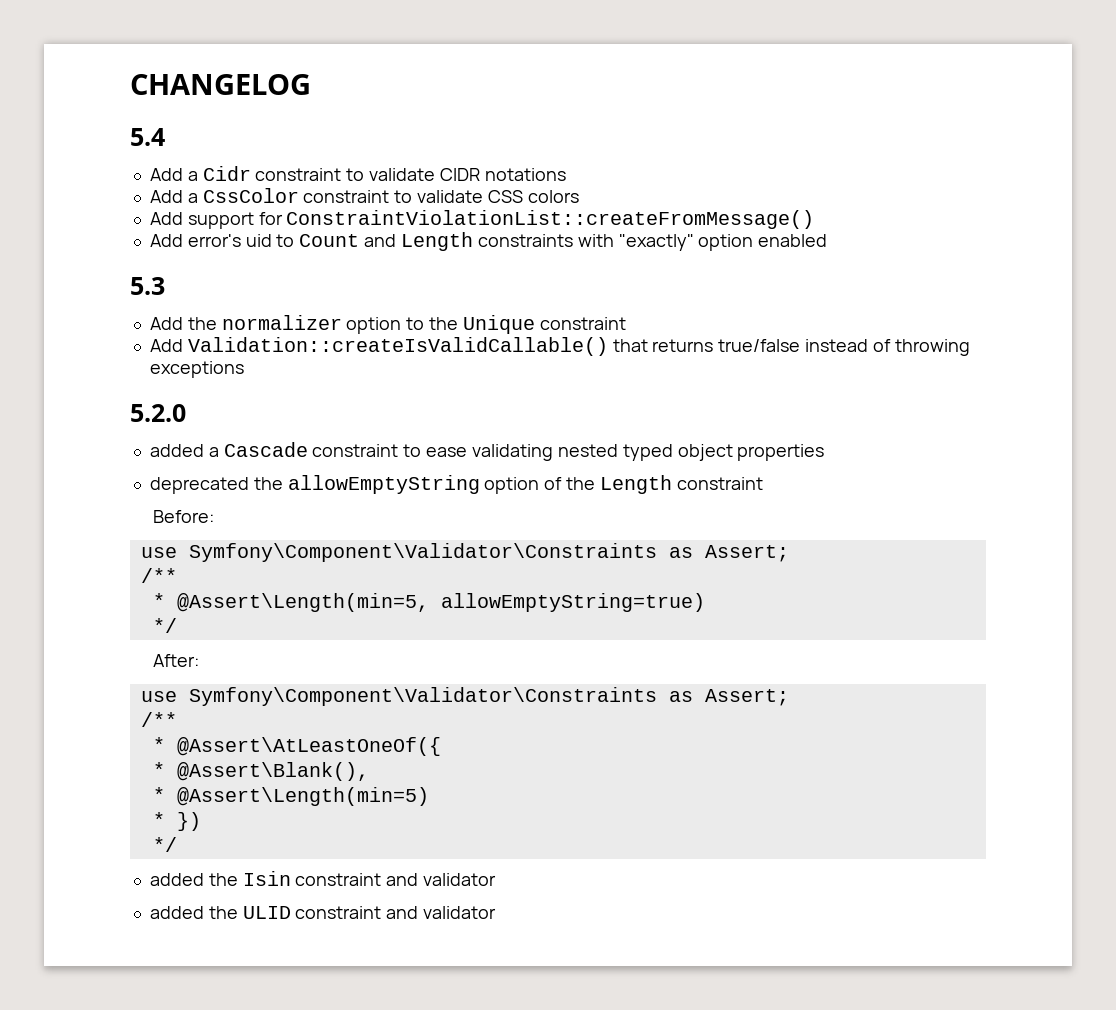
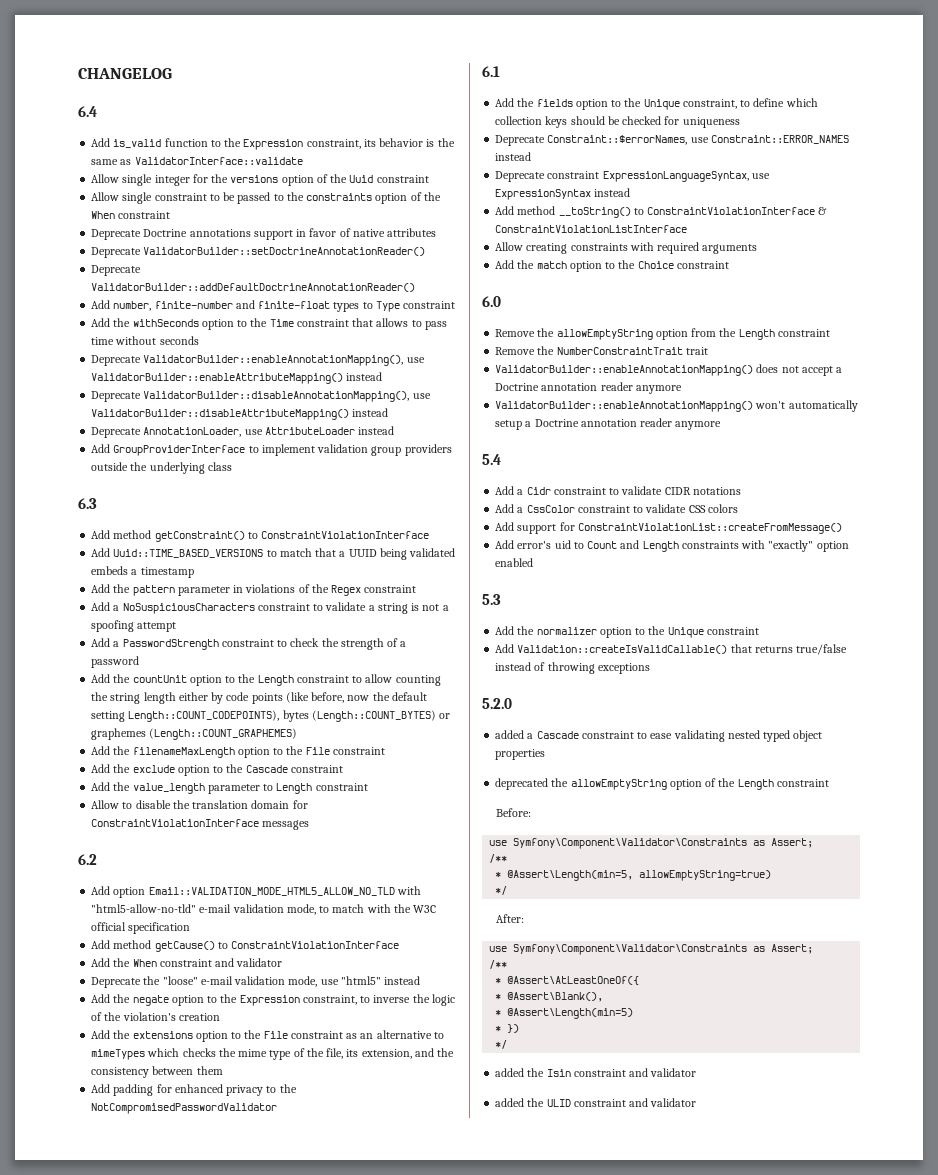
(311, 84) none -> [78,106,97,117] [91,138,455,150] [91,157,303,165] [91,174,429,186] [91,192,441,204] [91,211,171,219] [91,228,437,240] [91,247,426,258] [91,265,142,276] [91,283,416,292] [91,300,456,312] [91,318,447,330] [91,336,199,345] [91,355,425,366] [91,372,383,384] [91,391,431,402] [91,408,389,420] [91,426,395,438] [91,444,452,456] [91,462,232,474] [78,498,97,509] [91,530,430,542] [91,548,456,560] [91,566,194,578] [91,584,417,596] [91,602,449,614] [91,620,177,632] [91,638,407,650] [91,656,140,668] [91,674,441,686] [91,692,427,704] [91,710,451,722] [91,728,298,740] [91,746,385,758] [91,764,343,776] [91,782,368,794] [91,800,308,809] [91,819,310,830] [78,854,97,865] [91,886,421,898] [91,904,437,915] [91,922,191,934] [91,940,400,952] [91,958,283,967] [91,976,421,988] [91,994,455,1006] [91,1012,220,1021] [91,1030,444,1042] [91,1048,455,1060] [91,1066,223,1078] [91,1084,297,1096] [91,1103,278,1114] [482,66,500,77] [495,98,818,110] [495,116,740,128] [495,135,849,146] [495,152,532,161] [495,171,770,182] [495,188,631,200] [495,206,828,218] [495,225,688,233] [495,242,758,254] [495,260,729,272] [482,296,501,307] [495,328,830,340] [495,346,708,355] [495,364,843,376] [495,382,682,394] [495,400,858,412] [495,418,722,430] // 6.4 // Add is_valid function to the Expression constraint, its behavior is the same as ValidatorInterface::validate // Allow single integer for the versions option of the Uuid constraint // Allow single constraint to be passed to the constraints option of the When constraint // Deprecate Doctrine annotations support in favor of native attributes // Deprecate ValidatorBuilder::setDoctrineAnnotationReader() // Deprecate ValidatorBuilder::addDefaultDoctrineAnnotationReader() // Add number, finite-number and finite-float types to Type constraint // Add the withSeconds option to the Time constraint that allows to pass time without seconds // Deprecate ValidatorBuilder::enableAnnotationMapping(), use ValidatorBuilder::enableAttributeMapping() instead // Deprecate ValidatorBuilder::disableAnnotationMapping(), use ValidatorBuilder::disableAttributeMapping() instead // Deprecate AnnotationLoader, use AttributeLoader instead // Add GroupProviderInterface to implement validation group providers outside the underlying class // 6.3 // Add method getConstraint() to ConstraintViolationInterface // Add Uuid::TIME_BASED_VERSIONS to match that a UUID being validated embeds a timestamp // Add the pattern parameter in violations of the Regex constraint // Add a NoSuspiciousCharacters constraint to validate a string is not a spoofing attempt // Add a PasswordStrength constraint to check the strength of a password // Add the countUnit option to the Length constraint to allow counting the string length either by code points (like before, now the default setting Length::COUNT_CODEPOINTS), bytes (Length::COUNT_BYTES) or graphemes (Length::COUNT_GRAPHEMES) // Add the filenameMaxLength option to the File constraint // Add the exclude option to the Cascade constraint // Add the value_length parameter to Length constraint // Allow to disable the translation domain for ConstraintViolationInterface messages // 6.2 // Add option Email::VALIDATION_MODE_HTML5_ALLOW_NO_TLD with "html5-allow-no-tld" e-mail validation mode, to match with the W3C official specification // Add method getCause() to ConstraintViolationInterface // Add the When constraint and validator // Deprecate the "loose" e-mail validation mode, use "html5" instead // Add the negate option to the Expression constraint, to inverse the logic of the violation's creation // Add the extensions option to the File constraint as an alternative to mimeTypes which checks the mime type of the file, its extension, and the consistency between them // Add padding for enhanced privacy to the NotCompromisedPasswordValidator // 6.1 // Add the fields option to the Unique constraint, to define which collection keys should be checked for uniqueness // Deprecate Constraint::$errorNames, use Constraint::ERROR_NAMES instead // Deprecate constraint ExpressionLanguageSyntax, use ExpressionSyntax instead // Add method __toString() to ConstraintViolationInterface & ConstraintViolationListInterface // Allow creating constraints with required arguments // Add the match option to the Choice constraint // 6.0 // Remove the allowEmptyString option from the Length constraint // Remove the NumberConstraintTrait trait // ValidatorBuilder::enableAnnotationMapping() does not accept a Doctrine annotation reader anymore // ValidatorBuilder::enableAnnotationMapping() won't automatically setup a Doctrine annotation reader anymore

